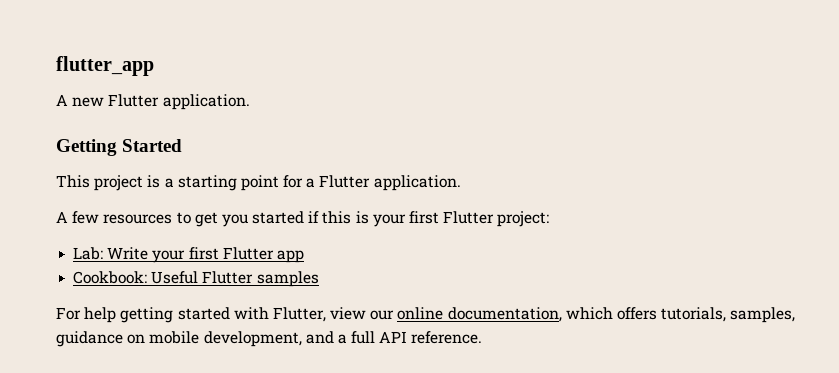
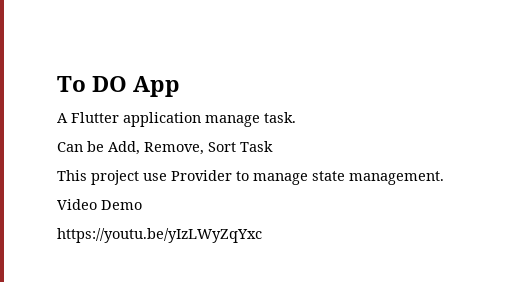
[56,56,154,76] [56,94,250,110] [56,139,183,156] [56,175,461,191] [56,211,550,227] [73,247,304,263] [73,271,319,287] [56,307,796,323] [56,331,483,347] flutter_app // A new Flutter application. // Getting Started // This project is a starting point for a Flutter application. // A few resources to get you started if this is your first Flutter project: // Lab: Write your first Flutter app // Cookbook: Useful Flutter samples // For help getting started with Flutter, view our online documentation, which offers tutorials, samples, guidance on mobile development, and a full API reference. -> [57,76,181,97] [57,112,296,127] [57,141,273,155] [57,170,444,185] [57,199,142,210] [57,228,262,243] To DO App // A Flutter application manage task. // Can be Add, Remove, Sort Task // This project use Provider to manage state management. // Video Demo // https://youtu.be/yIzLWyZqYxc

